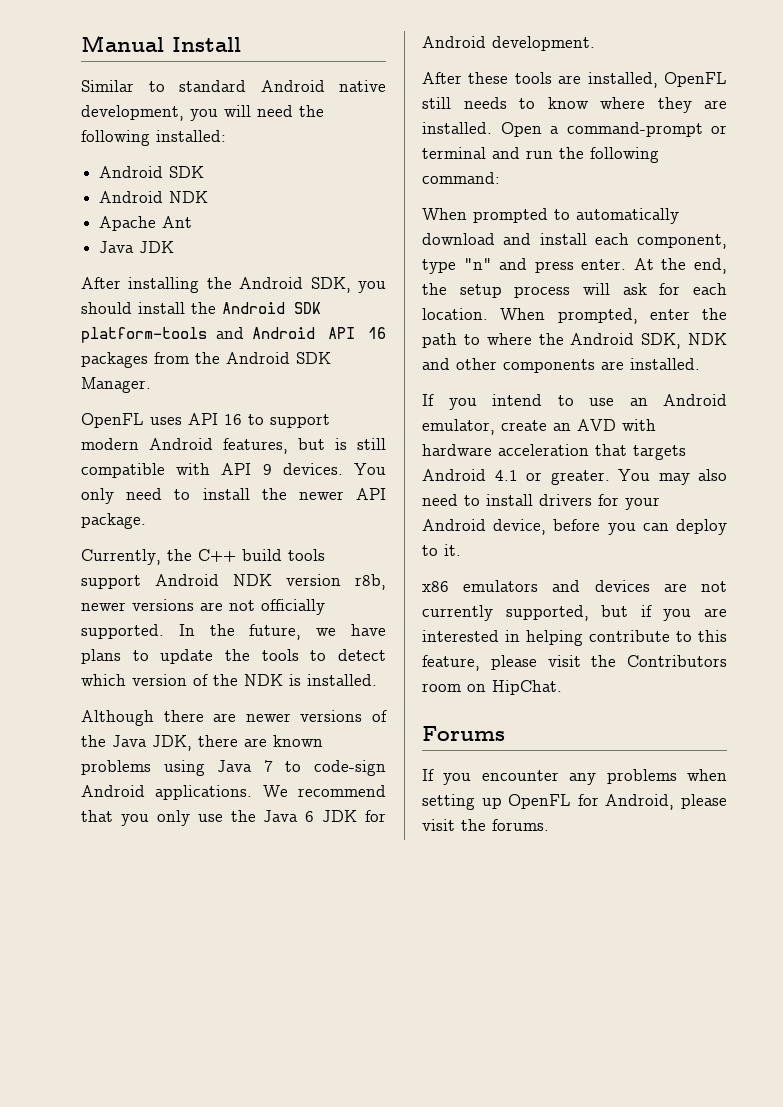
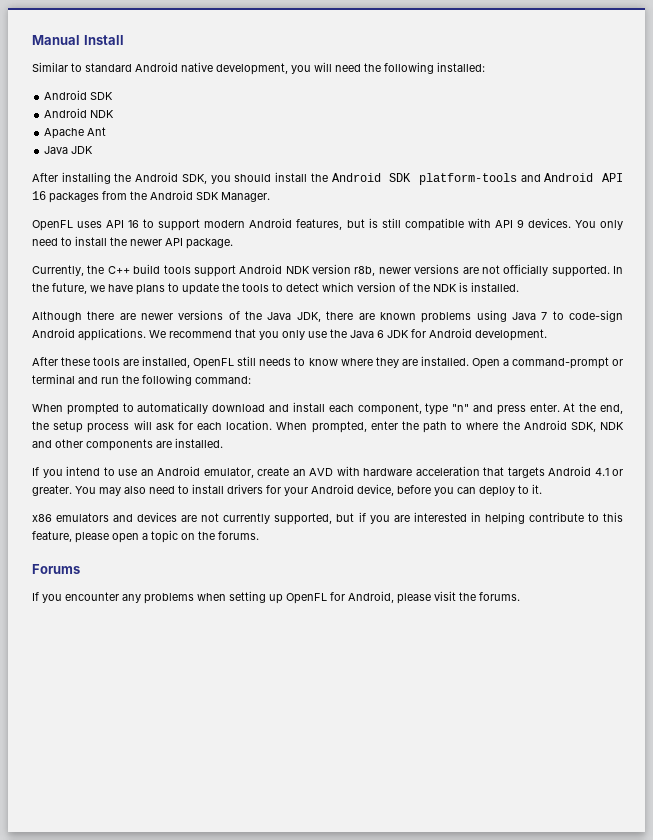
[547,655,727,667] [422,680,562,695] visit the Contributors room on HipChat. -> [112,530,259,543] open a topic on the forums.

